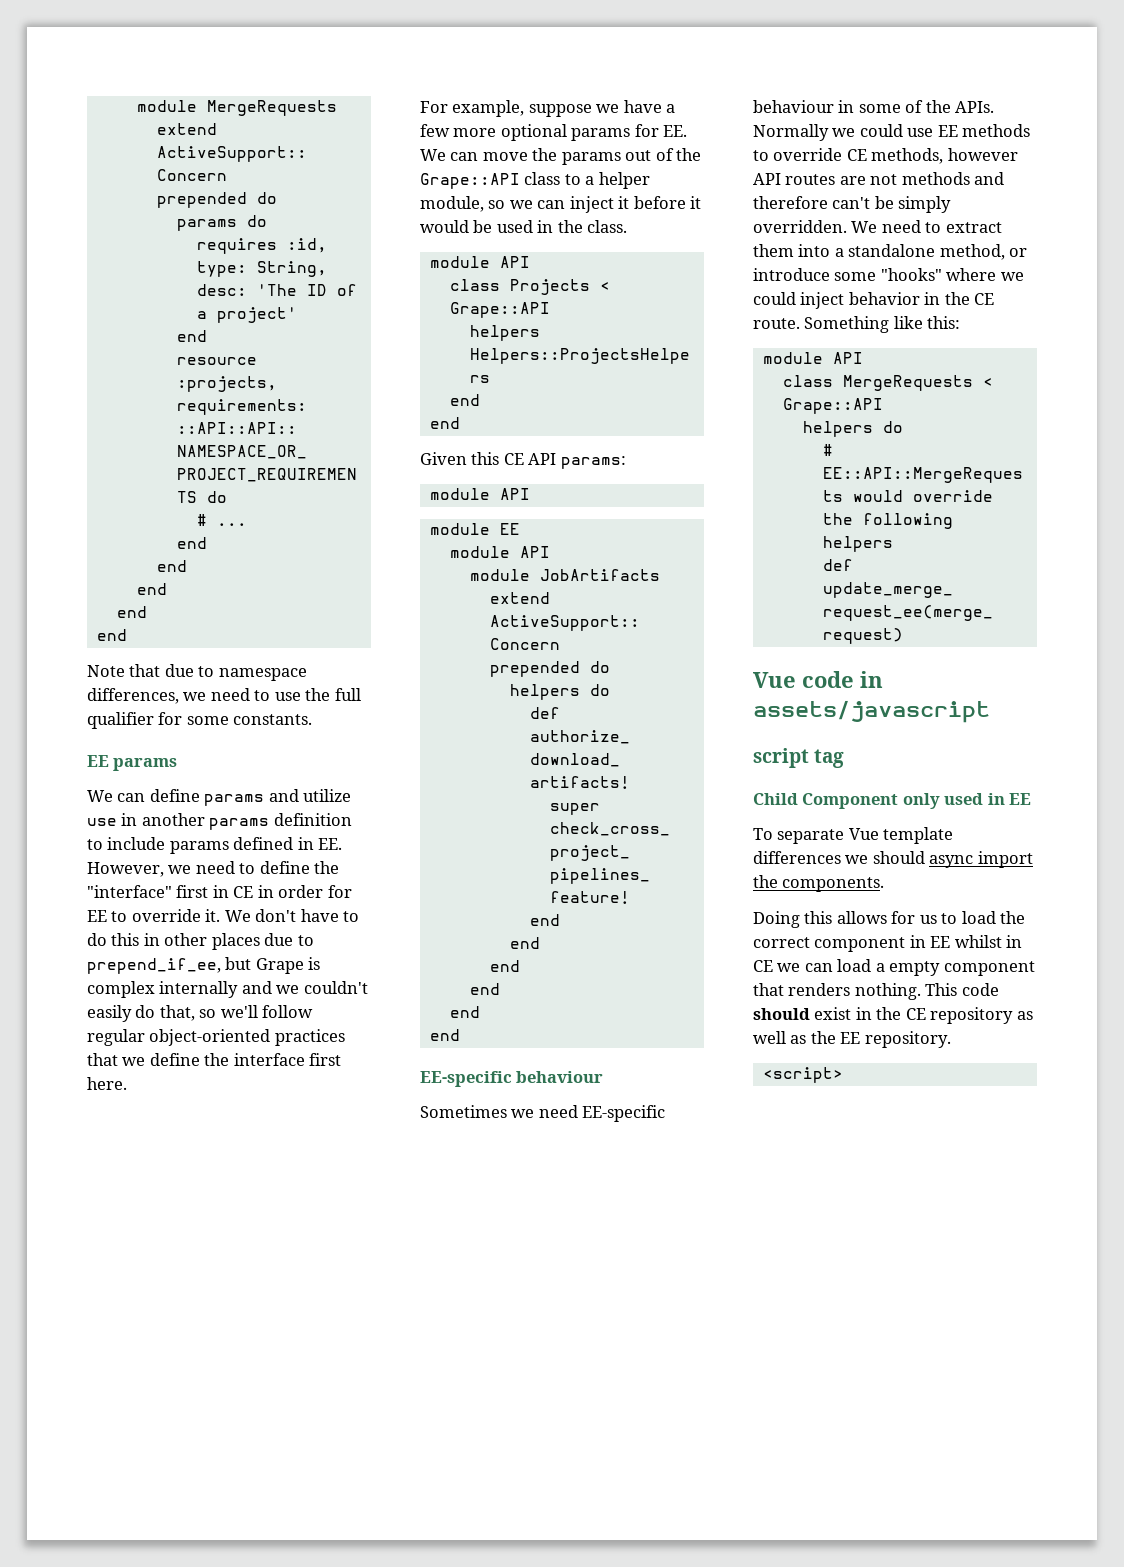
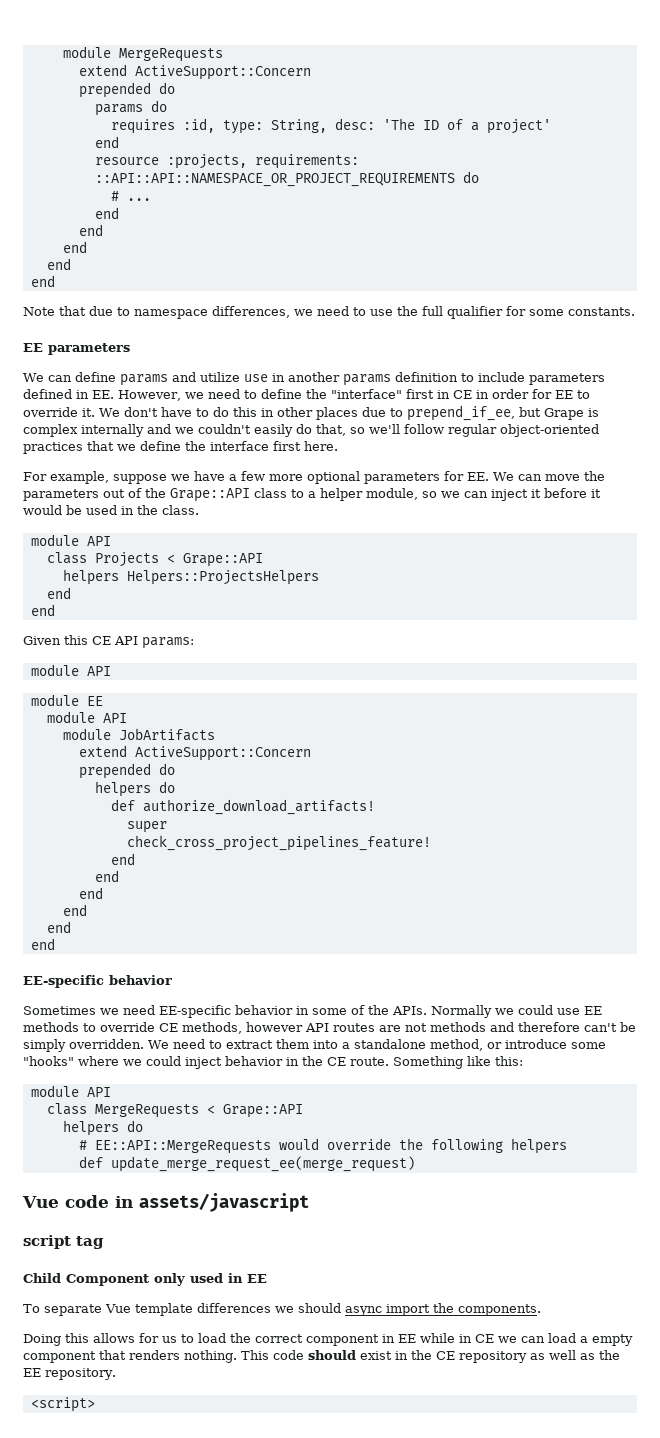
[113,758,178,771] params -> [48,343,130,355] parameters
[169,841,229,854] params -> [528,373,605,385] parameters
[571,128,631,141] params -> [364,472,440,484] parameters
[561,152,621,165] params -> [23,489,99,501] parameters
[516,1071,604,1083] behaviour -> [109,975,172,985] behavior
[753,100,834,113] behaviour -> [235,1005,293,1015] behavior
[954,935,1002,948] whilst -> [420,1333,455,1343] while

